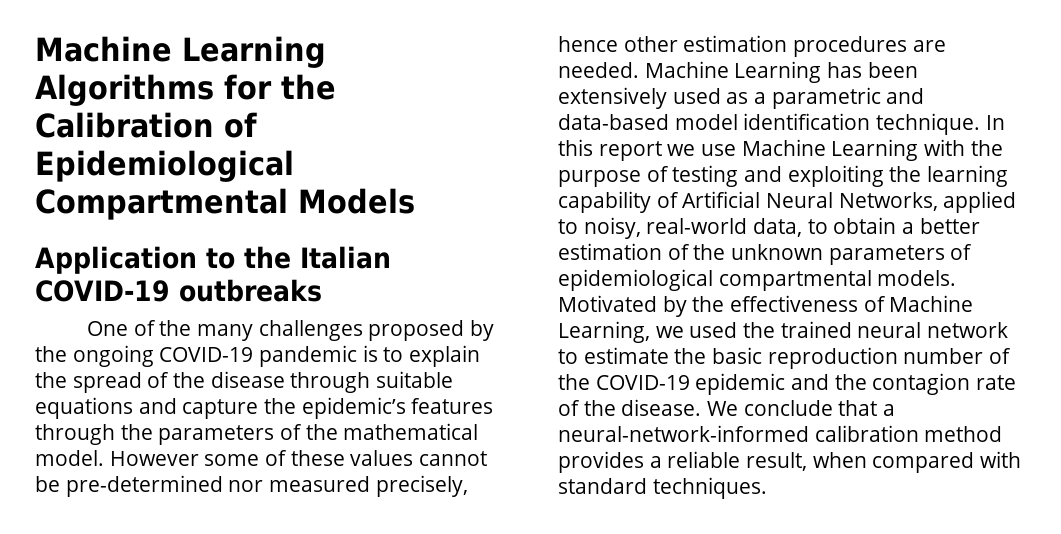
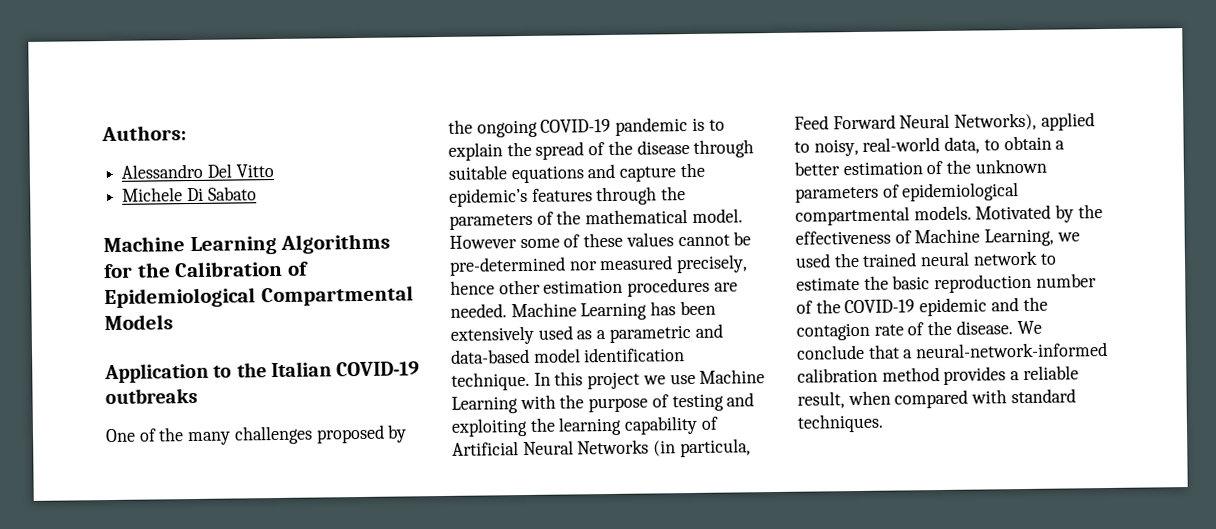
(35, 49) none -> [101,125,187,142] [121,163,274,179] [122,186,257,202] Authors: // Alessandro Del Vitto // Michele Di Sabato //
[598,141,662,161] report -> [587,371,641,390] project
[838,192,938,211] Networks, -> [577,438,751,458] [794,112,1038,131] Networks (in particula, Feed Forward Neural Networks),

